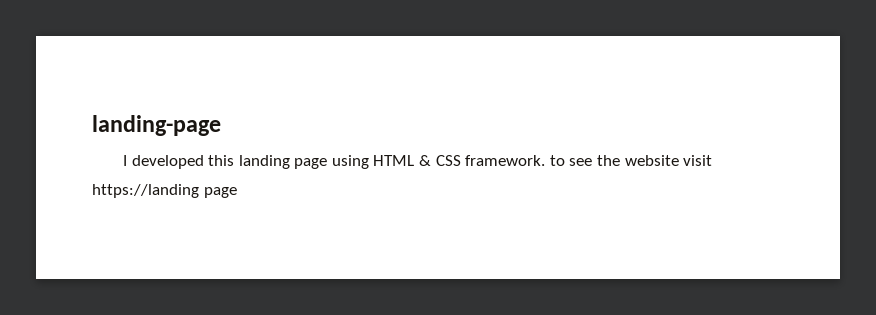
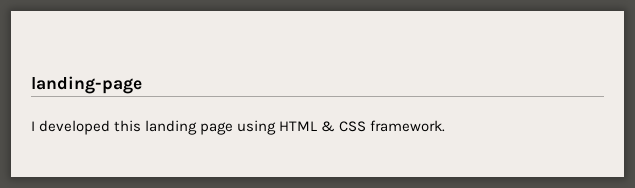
[549,155,713,166] [92,184,237,198] to see the website visit https://landing page -> (446, 126) none

